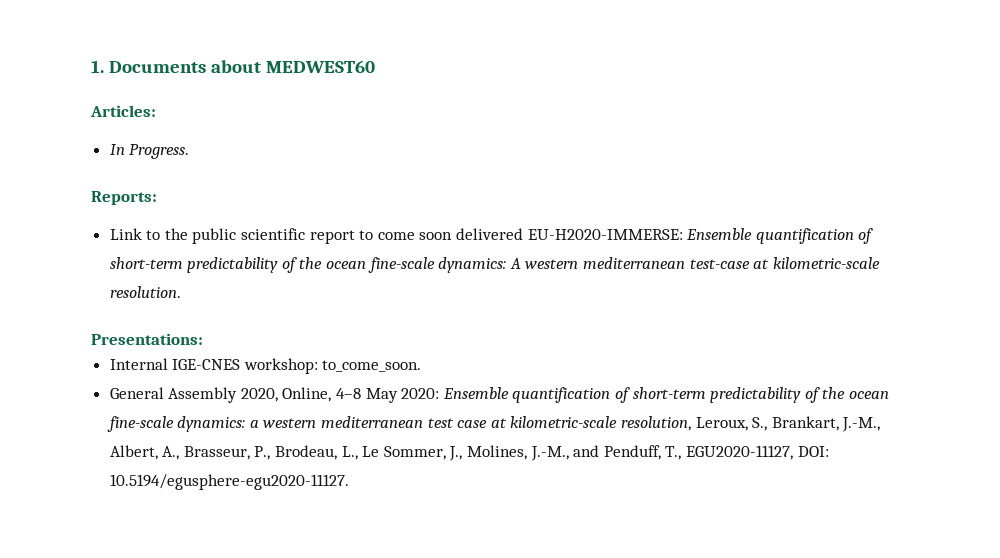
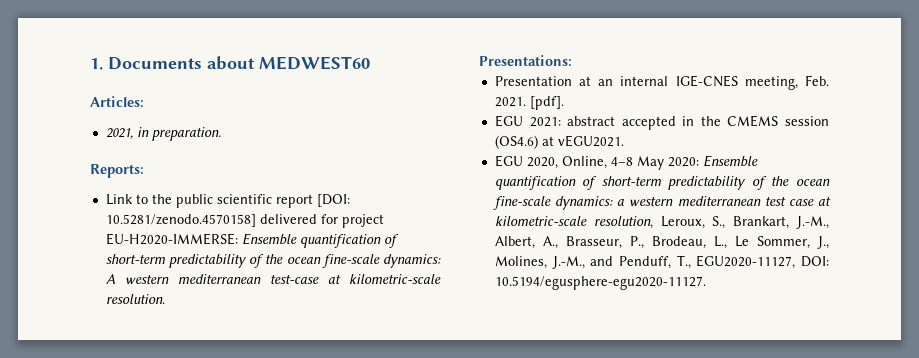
[109,144,190,159] In Progress. -> [105,127,221,141] 2021, in preparation.
[359,228,524,240] to come soon delivered -> [316,194,350,207] [105,214,384,228] [DOI: 10.5281/zenodo.4570158] delivered for project
[109,358,422,374] [109,387,238,403] Internal IGE-CNES workshop: to_come_soon. // General Assembly -> [494,75,829,90] [494,96,564,110] [494,115,829,130] [494,135,624,149] [494,155,523,167] Presentation at an internal IGE-CNES meeting, Feb. 2021. [pdf]. // EGU 2021: abstract accepted in the CMEMS session (OS4.6) at vEGU2021. // EGU

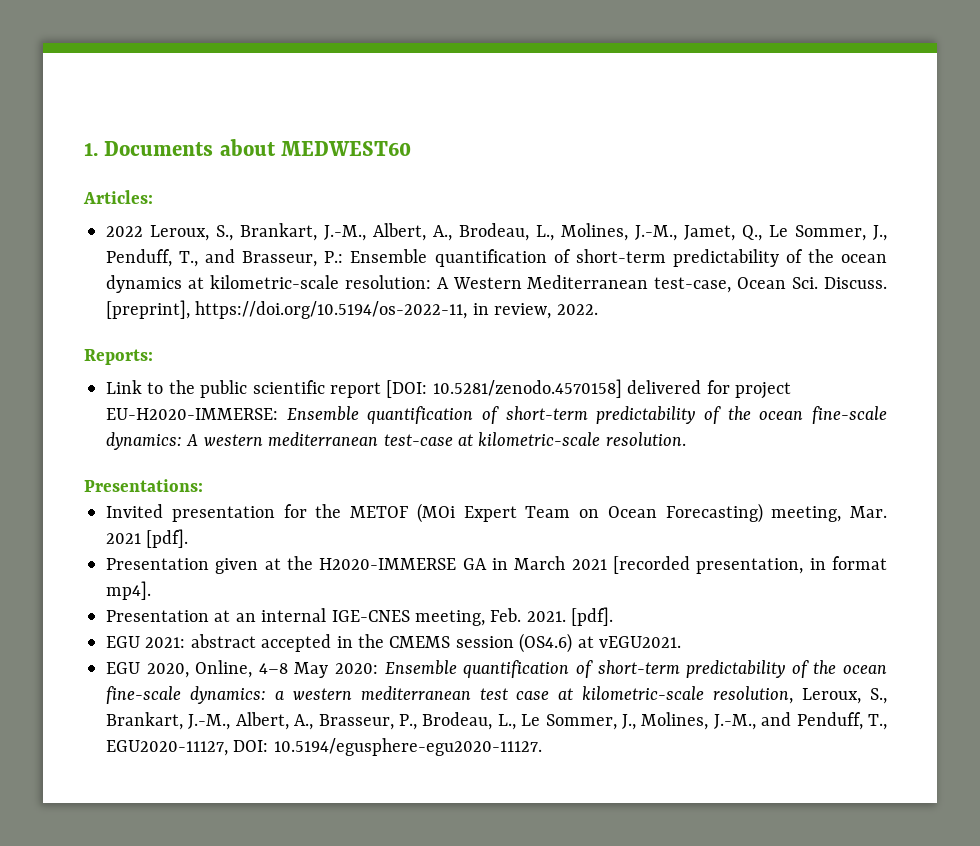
[105,127,221,141] 2021, in preparation. -> [106,223,887,241] [106,249,887,267] [106,275,887,293] [106,300,598,319] 2022 Leroux, S., Brankart, J.-M., Albert, A., Brodeau, L., Molines, J.-M., Jamet, Q., Le Sommer, J., Penduff, T., and Brasseur, P.: Ensemble quantification of short-term predictability of the ocean dynamics at kilometric-scale resolution: A Western Mediterranean test-case, Ocean Sci. Discuss. [preprint], https://doi.org/10.5194/os-2022-11, in review, 2022.
(572, 60) none -> [106,503,887,523] [106,529,189,548] [106,556,888,574] [106,581,151,600] // Invited presentation for the METOF (MOi Expert Team on Ocean Forecasting) meeting, Mar. 2021 [pdf]. // Presentation given at the H2020-IMMERSE GA in March 2021 [recorded presentation, in format mp4].

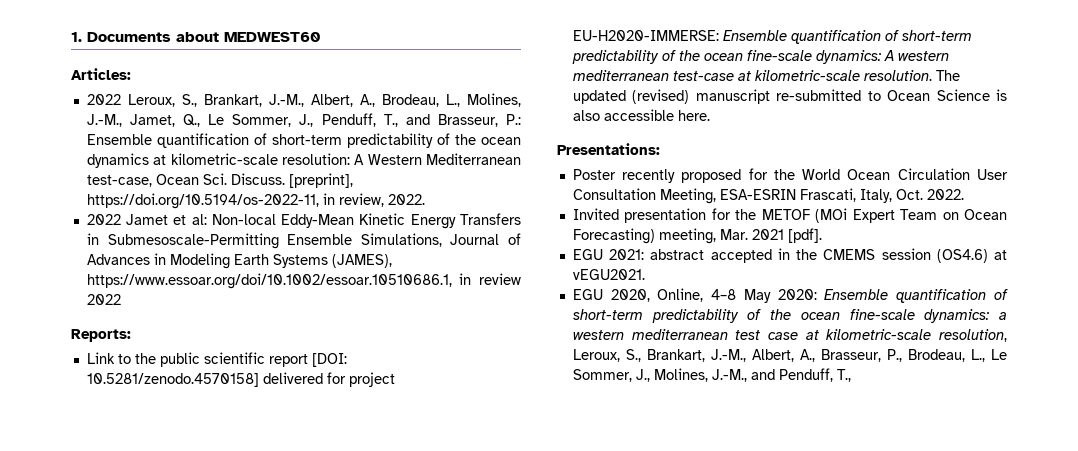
(598, 309) none -> [86,213,521,229] [86,233,521,249] [86,253,392,269] [86,273,521,289] [86,294,121,305] // 2022 Jamet et al: Non-local Eddy-Mean Kinetic Energy Transfers in Submesoscale-Permitting Ensemble Simulations, Journal of Advances in Modeling Earth Systems (JAMES), https://www.essoar.org/doi/10.1002/essoar.10510686.1, in review 2022
[84,479,203,492] // Presentations: -> [935,70,960,81] [572,89,1008,104] [572,109,710,121] [557,143,660,155] [572,168,1008,183] [572,188,964,204] The updated (revised) manuscript re-submitted to Ocean Science is also accessible here. // Presentations: // Poster recently proposed for the World Ocean Circulation User Consultation Meeting, ESA-ESRIN Frascati, Italy, Oct. 2022.
[106,556,888,574] [106,581,151,600] [106,607,614,626] // Presentation given at the H2020-IMMERSE GA in March 2021 [recorded presentation, in format mp4]. // Presentation at an internal IGE-CNES meeting, Feb. 2021. [pdf]. -> (822, 235) none
[106,738,542,756] EGU2020-11127, DOI: 10.5194/egusphere-egu2020-11127. -> (851, 375) none

